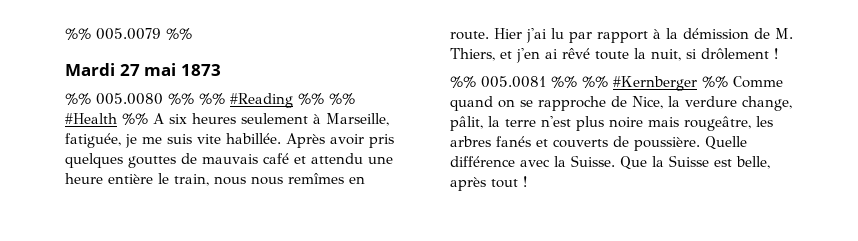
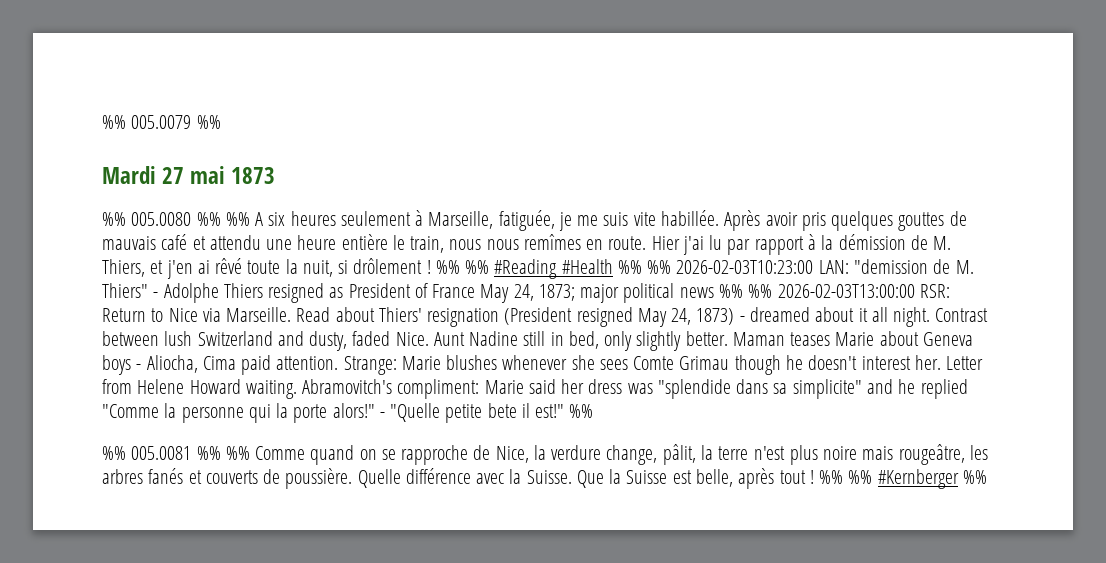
[230,93,355,108] [65,113,148,125] #Reading %% %% #Health %% -> (250, 219) none
(778, 53) none -> [435,259,974,279] [102,283,950,303] [102,307,989,327] [102,331,974,351] [102,355,984,375] [102,379,968,399] [102,403,594,423] %% %% #Reading #Health %% %% 2026-02-03T10:23:00 LAN: "demission de M. Thiers" - Adolphe Thiers resigned as President of France May 24, 1873; major political news %% %% 2026-02-03T13:00:00 RSR: Return to Nice via Marseille. Read about Thiers' resignation (President resigned May 24, 1873) - dreamed about it all night. Contrast between lush Switzerland and dusty, faded Nice. Aunt Nadine still in bed, only slightly better. Maman teases Marie about Geneva boys - Aliocha, Cima paid attention. Strange: Marie blushes whenever she sees Comte Grimau though he doesn't interest her. Letter from Helene Howard waiting. Abramovitch's compliment: Marie said her dress was "splendide dans sa simplicite" and he replied "Comme la personne qui la porte alors!" - "Quelle petite bete il est!" %%
[613,76,728,91] #Kernberger %% -> (250, 453) none
(527, 181) none -> [819,469,987,489] %% %% #Kernberger %%

